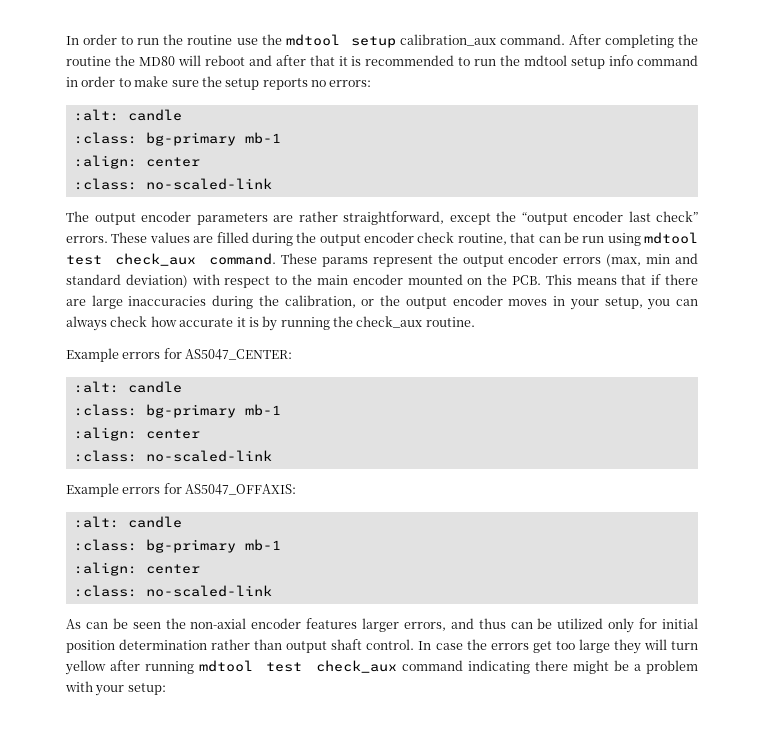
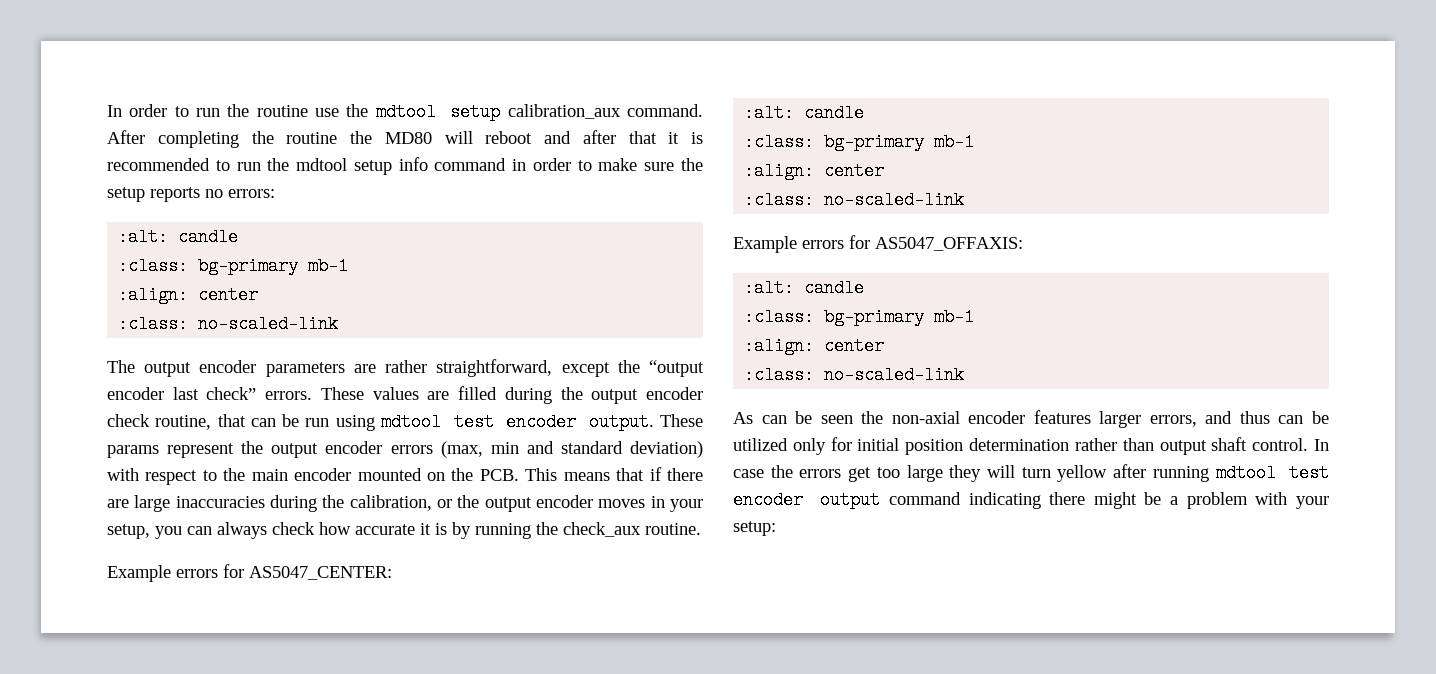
[115,253,277,266] check_aux command. -> [506,413,654,431] encoder output.
[315,660,397,673] check_aux -> [733,491,881,509] encoder output

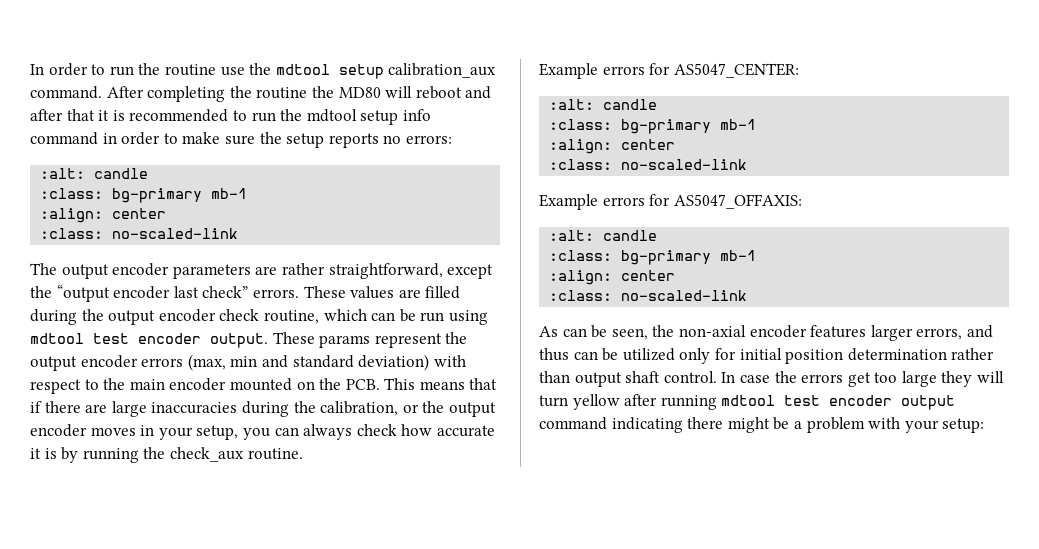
[217,414,246,427] that -> [323,309,367,321] which
[820,415,853,424] seen -> [611,328,648,340] seen,

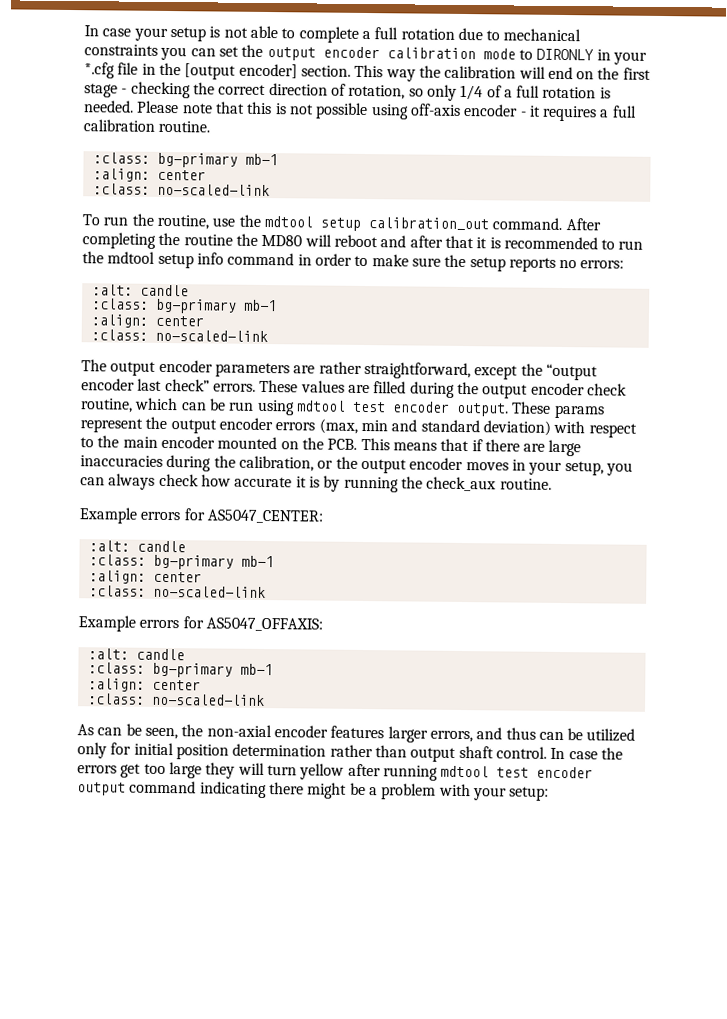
[30,63,216,76] In order to run the routine -> [84,25,582,43] [84,44,647,65] [84,62,651,82] [84,81,611,101] [84,100,637,122] [83,119,211,133] [92,152,278,168] [92,168,206,182] [92,183,270,197] [82,213,209,230] In case your setup is not able to complete a full rotation due to mechanical constraints you can set the output encoder calibration mode to DIRONLY in your *.cfg file in the [output encoder] section. This way the calibration will end on the first stage - checking the correct direction of rotation, so only 1/4 of a full rotation is needed. Please note that this is not possible using off-axis encoder - it requires a full calibration routine. // :class: bg-primary mb-1 // :align: center // :class: no-scaled-link // To run the routine,
[388,63,497,78] calibration_aux -> [367,217,489,231] calibration_out

